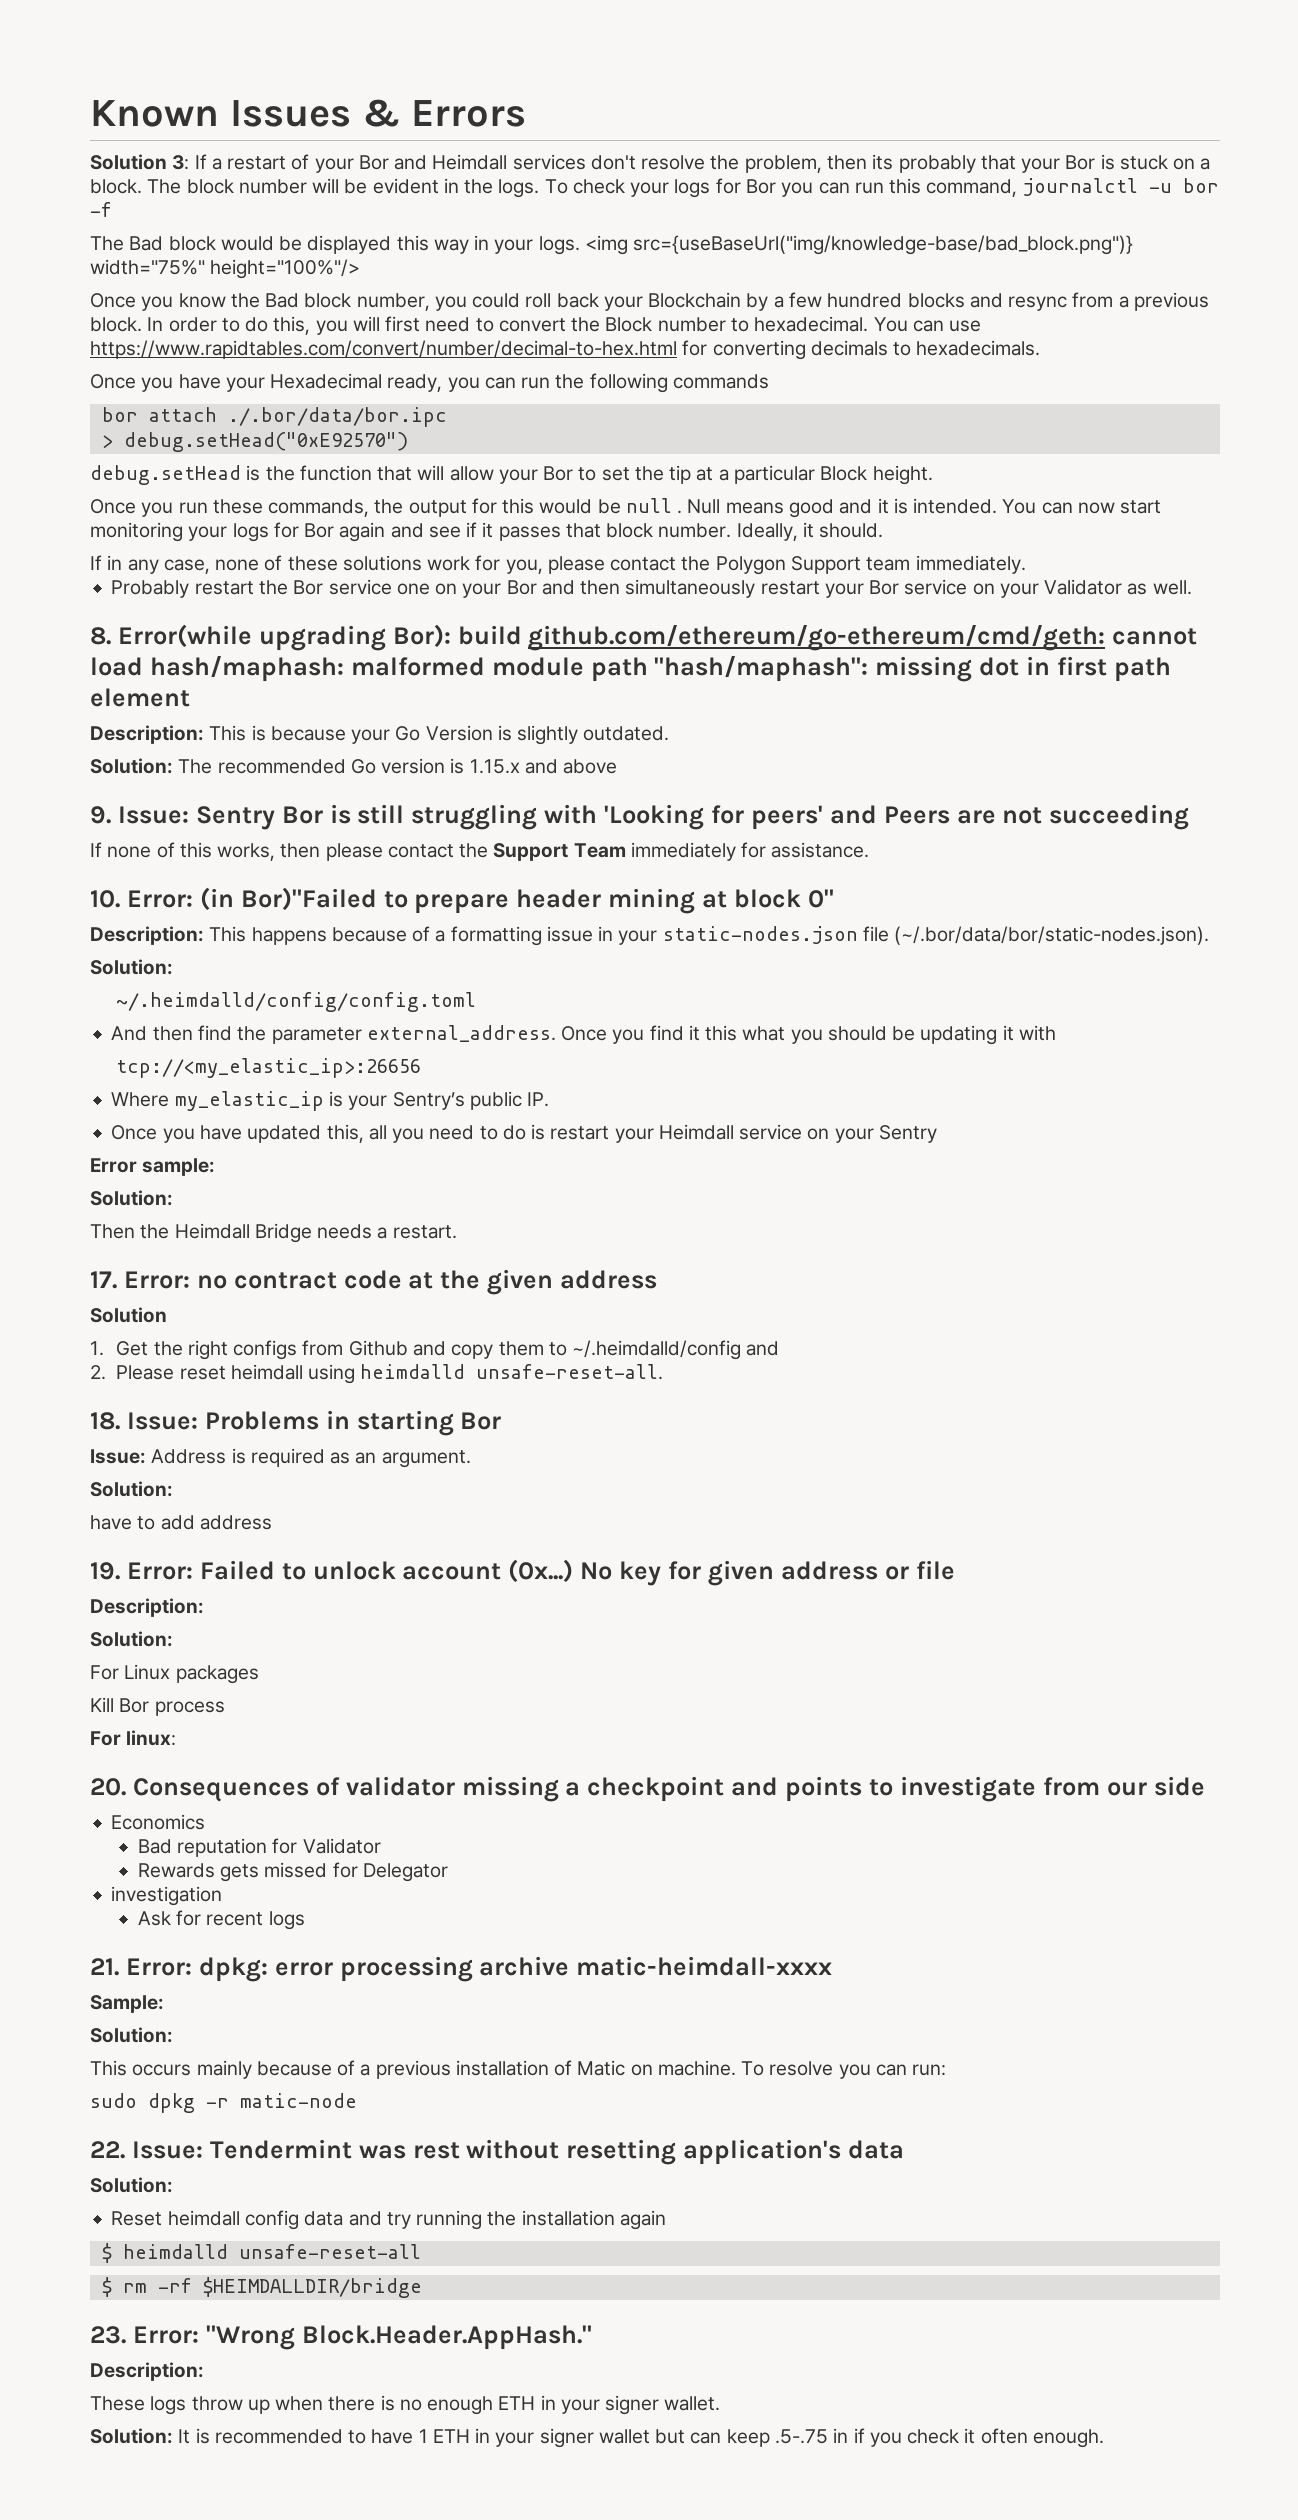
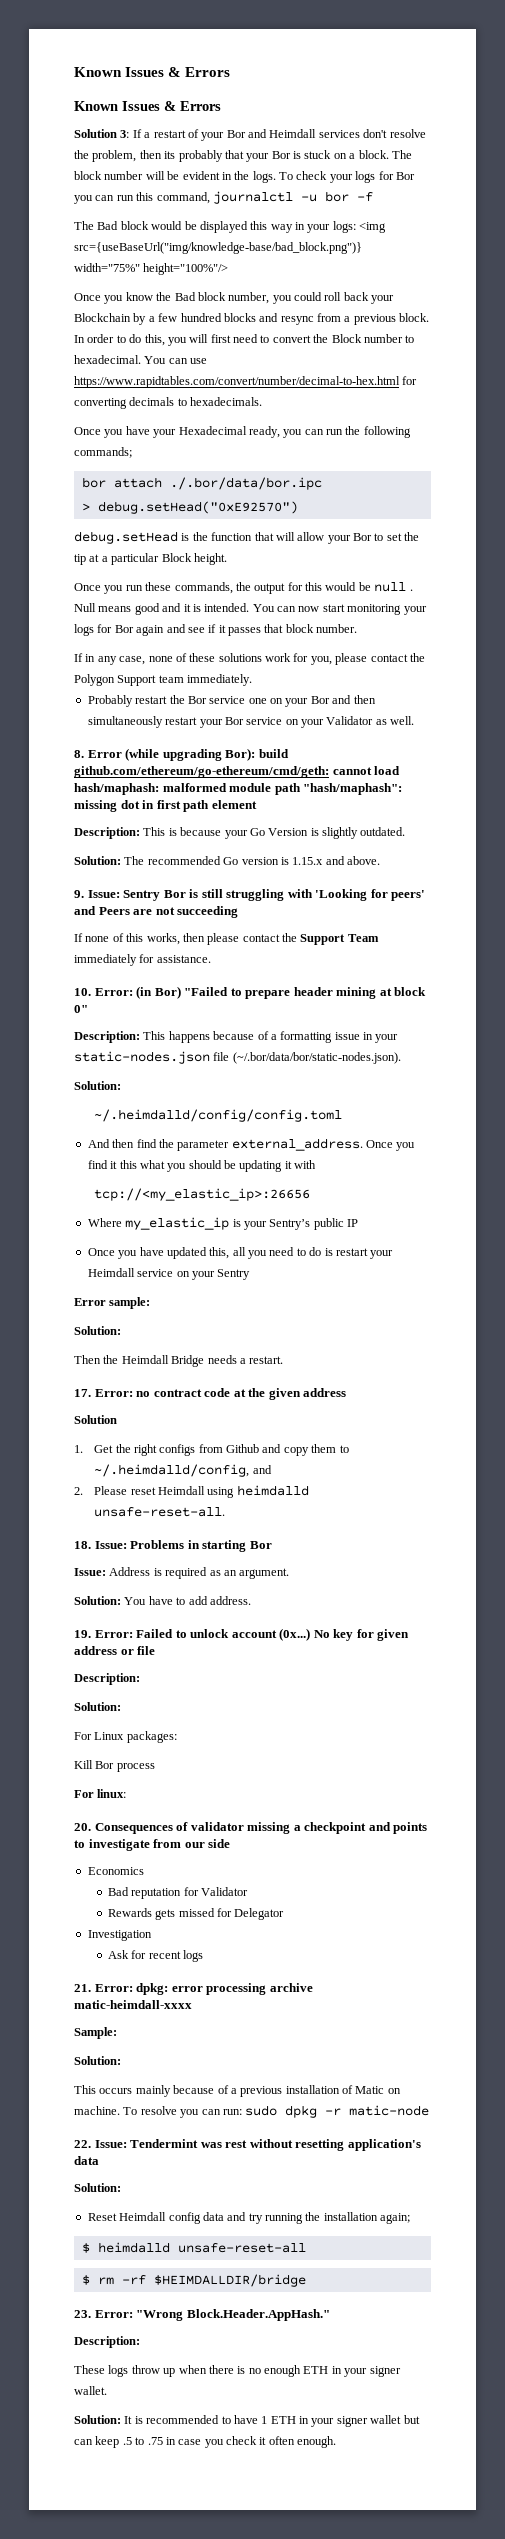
[90,99,527,127] Known Issues & Errors -> [74,67,231,77] [74,101,221,111] Known Issues & Errors // Known Issues & Errors
[538,236,580,255] logs. -> [332,221,356,233] logs:
[672,374,769,389] commands -> [74,447,132,458] commands;
[736,522,884,541] Ideally, it should. -> (358, 628) none
[117,624,252,648] Error(while -> [87,748,160,761] Error (while
[563,759,618,774] above -> [347,856,380,865] above.
[240,887,377,911] Bor)"Failed -> [154,986,229,999] Bor) "Failed
[527,1092,550,1107] IP. -> [347,1219,358,1227] IP
[572,1340,742,1360] ~/.heimdalld/config -> [94,1464,250,1477] ~/.heimdalld/config,
[230,1364,303,1380] heimdall -> [157,1486,205,1495] Heimdall
(173, 1489) // -> [124,1597,147,1605] You
[199,1515,272,1530] address -> [209,1596,251,1605] address.
[175,1665,259,1684] packages -> [126,1731,177,1743] packages:
[111,1886,223,1906] investigation -> [87,1930,152,1941] Investigation
(947, 2070) // -> (242, 2112) none
[167,2210,240,2226] heimdall -> [119,2212,167,2221] Heimdall
[619,2210,666,2230] again -> [380,2213,411,2224] again;
[774,2428,865,2444] .5-.75 in if -> [122,2437,202,2445] .5 to .75 in case

